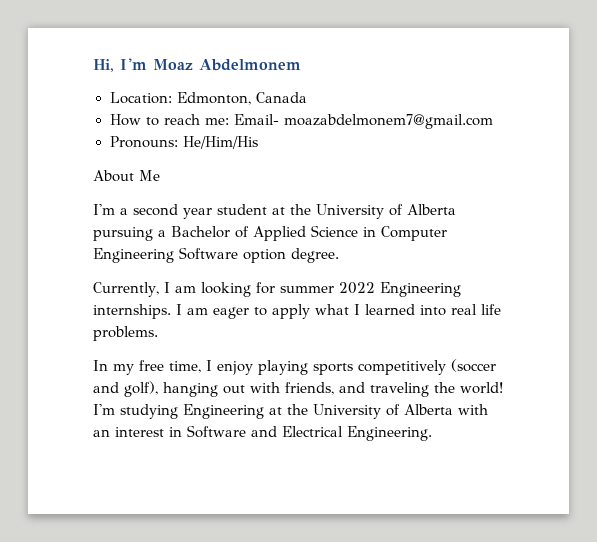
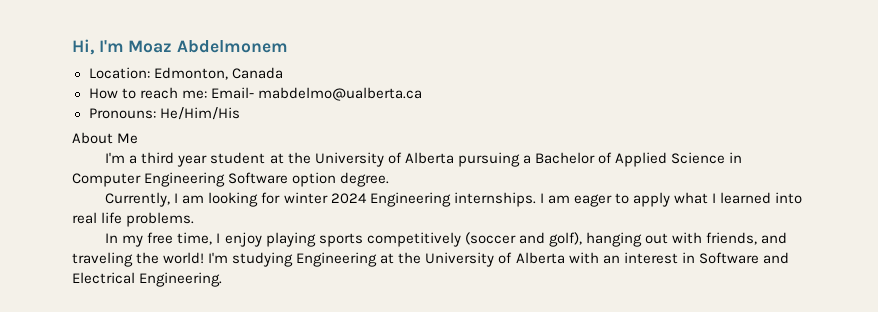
[283,114,493,129] moazabdelmonem7@gmail.com -> [257,87,422,101] mabdelmo@ualberta.ca
[133,204,178,216] second -> [141,152,175,164] third
[279,282,375,294] summer 2022 -> [283,192,367,204] winter 2024

